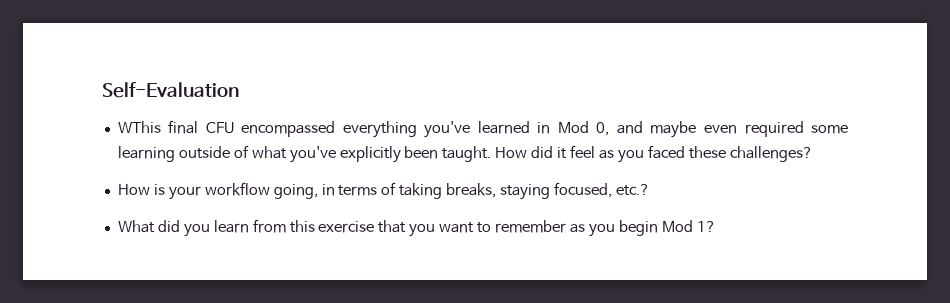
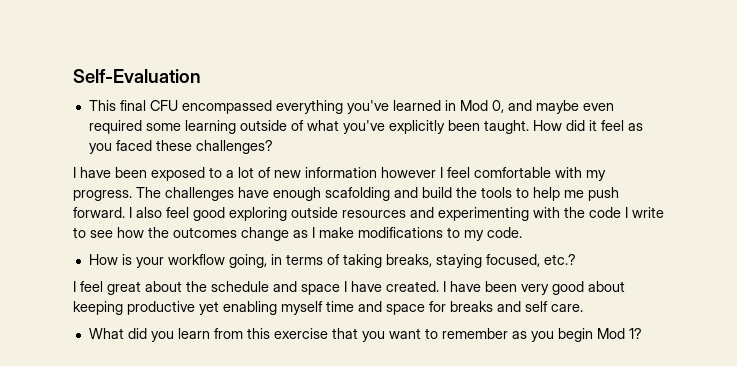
[117,121,161,133] WThis -> [88,100,116,111] This
(813, 154) none -> [73,167,606,181] [73,187,619,201] [73,207,664,221] [73,227,522,241] // I have been exposed to a lot of new information however I feel comfortable with my progress. The challenges have enough scafolding and build the tools to help me push forward. I also feel good exploring outside resources and experimenting with the code I write to see how the outcomes change as I make modifications to my code.
(650, 190) none -> [73,281,625,295] [73,301,583,315] // I feel great about the schedule and space I have created. I have been very good about keeping productive yet enabling myself time and space for breaks and self care.

